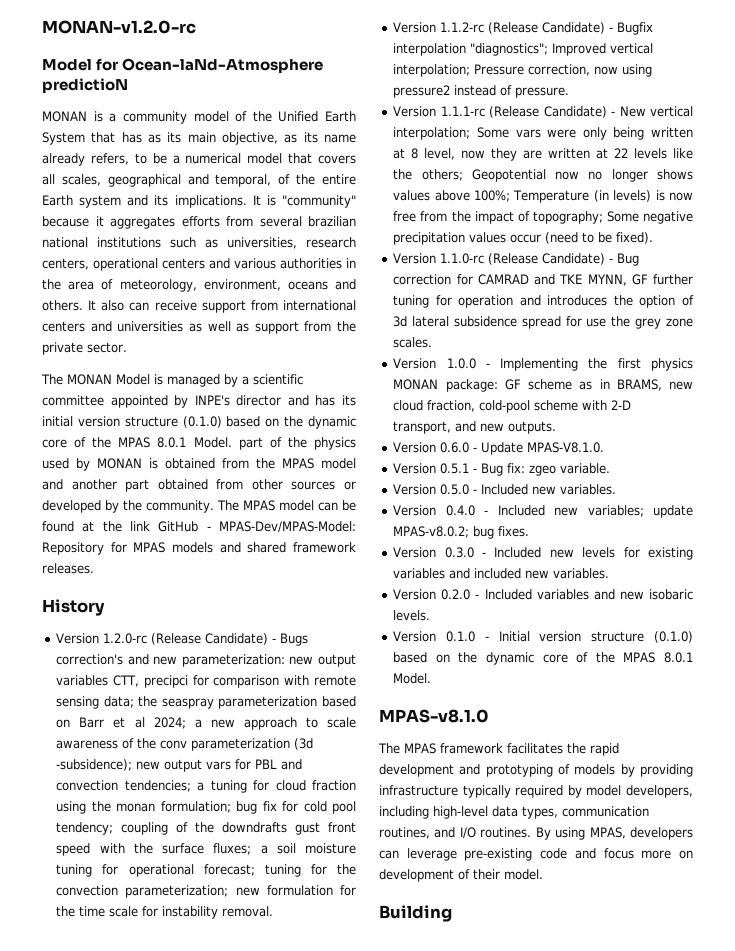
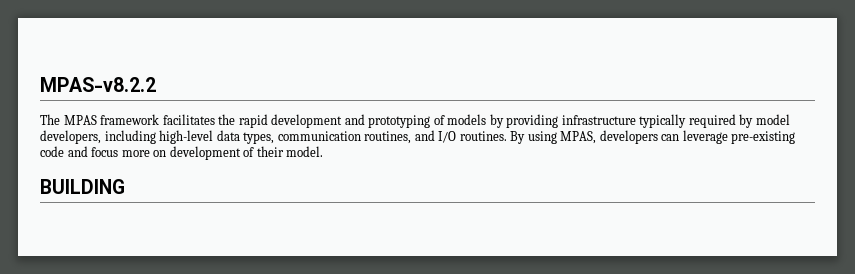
[42,20,196,34] [42,58,324,73] [42,78,128,93] [42,111,356,124] [42,132,356,145] [42,153,356,166] [42,174,356,187] [42,195,356,208] [42,216,356,229] [42,237,356,249] [42,258,356,271] [42,279,356,292] [42,300,356,313] [42,321,356,334] [42,342,127,355] [41,374,303,387] [42,395,356,408] [42,416,356,429] [42,437,356,450] [42,458,356,471] [42,479,356,492] [42,500,356,513] [42,521,356,533] [42,542,356,555] [42,563,94,574] [42,599,105,616] [56,633,309,646] [56,654,356,667] [56,675,356,688] [56,696,356,709] [56,717,356,730] [56,738,314,751] [56,759,303,772] [56,780,356,793] [56,801,356,814] [56,822,356,835] [56,843,356,856] [56,864,356,877] [56,885,356,898] [56,906,274,919] [393,22,654,35] [393,43,654,56] [393,64,653,77] [393,85,570,98] [393,106,693,118] [393,127,693,140] [393,148,693,161] [393,169,693,182] [393,190,693,203] [393,211,693,224] [393,232,654,245] [393,253,640,266] [393,274,693,286] [393,295,694,308] [393,316,693,329] [393,337,433,348] [393,358,693,371] [393,379,693,392] [393,400,632,413] [393,421,557,434] [393,442,605,455] [393,463,611,476] [393,484,617,495] [393,505,693,518] [393,526,530,539] [393,547,693,560] [393,568,610,579] [393,589,693,600] [393,610,431,621] [393,631,693,643] [393,652,693,665] [393,673,432,684] [379,709,489,723] MONAN-v1.2.0-rc // Model for Ocean-laNd-Atmosphere predictioN // MONAN is a community model of the Unified Earth System that has as its main objective, as its name already refers, to be a numerical model that covers all scales, geographical and temporal, of the entire Earth system and its implications. It is "community" because it aggregates efforts from several brazilian national institutions such as universities, research centers, operational centers and various authorities in the area of meteorology, environment, oceans and others. It also can receive support from international centers and universities as well as support from the private sector. // The MONAN Model is managed by a scientific committee appointed by INPE's director and has its initial version structure (0.1.0) based on the dynamic core of the MPAS 8.0.1 Model. part of the physics used by MONAN is obtained from the MPAS model and another part obtained from other sources or developed by the community. The MPAS model can be found at the link GitHub - MPAS-Dev/MPAS-Model: Repository for MPAS models and shared framework releases. // History // Version 1.2.0-rc (Release Candidate) - Bugs correction's and new parameterization: new output variables CTT, precipci for comparison with remote sensing data; the seaspray parameterization based on Barr et al 2024; a new approach to scale awareness of the conv parameterization (3d -subsidence); new output vars for PBL and convection tendencies; a tuning for cloud fraction using the monan formulation; bug fix for cold pool tendency; coupling of the downdrafts gust front speed with the surface fluxes; a soil moisture tuning for operational forecast; tuning for the convection parameterization; new formulation for the time scale for instability removal. // Version 1.1.2-rc (Release Candidate) - Bugfix interpolation "diagnostics"; Improved vertical interpolation; Pressure correction, now using pressure2 instead of pressure. // Version 1.1.1-rc (Release Candidate) - New vertical interpolation; Some vars were only being written at 8 level, now they are written at 22 levels like the others; Geopotential now no longer shows values above 100%; Temperature (in levels) is now free from the impact of topography; Some negative precipitation values occur (need to be fixed). // Version 1.1.0-rc (Release Candidate) - Bug correction for CAMRAD and TKE MYNN, GF further tuning for operation and introduces the option of 3d lateral subsidence spread for use the grey zone scales. // Version 1.0.0 - Implementing the first physics MONAN package: GF scheme as in BRAMS, new cloud fraction, cold-pool scheme with 2-D transport, and new outputs. // Version 0.6.0 - Update MPAS-V8.1.0. // Version 0.5.1 - Bug fix: zgeo variable. // Version 0.5.0 - Included new variables. // Version 0.4.0 - Included new variables; update MPAS-v8.0.2; bug fixes. // Version 0.3.0 - Included new levels for existing variables and included new variables. // Version 0.2.0 - Included variables and new isobaric levels. // Version 0.1.0 - Initial version structure (0.1.0) based on the dynamic core of the MPAS 8.0.1 Model. // MPAS-v8.1.0 -> [40,77,156,92] MPAS-v8.2.2
[379,905,452,922] Building -> [40,179,125,194] BUILDING

